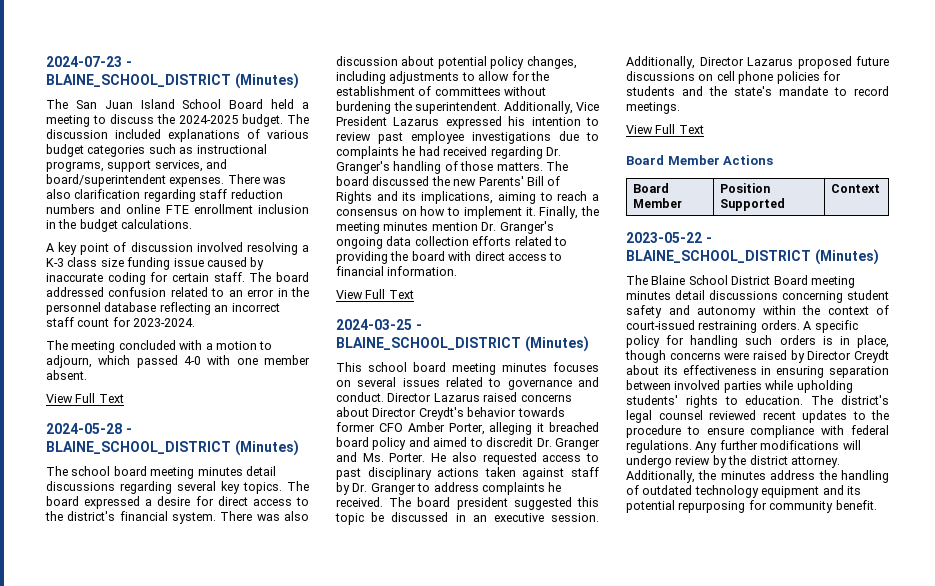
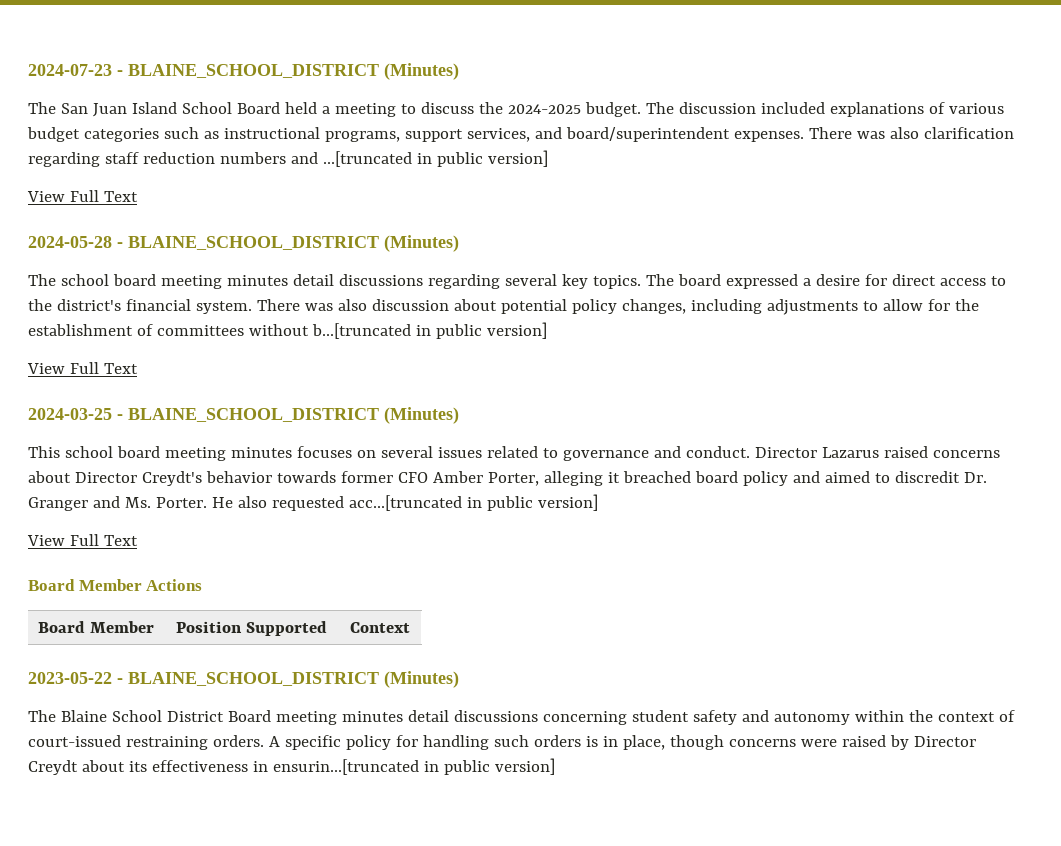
[126,204,309,214] [46,219,193,232] [46,242,309,255] [46,257,265,270] [46,272,309,285] [46,287,309,297] [46,302,280,315] [46,317,196,327] [46,340,273,353] [46,355,311,368] [46,370,87,380] online FTE enrollment inclusion in the budget calculations. // A key point of discussion involved resolving a K-3 class size funding issue caused by inaccurate coding for certain staff. The board addressed confusion related to an error in the personnel database reflecting an incorrect staff count for 2023-2024. // The meeting concluded with a motion to adjourn, which passed 4-0 with one member absent. -> [322,150,548,167] ...[truncated in public version]
[336,101,599,114] [336,116,599,129] [336,131,599,144] [336,146,561,159] [336,161,568,174] [336,176,561,186] [336,191,599,204] [336,206,599,219] [336,221,554,234] [336,236,567,249] [336,251,563,264] [336,266,458,276] burdening the superintendent. Additionally, Vice President Lazarus expressed his intention to review past employee investigations due to complaints he had received regarding Dr. Granger's handling of those matters. The board discussed the new Parents' Bill of Rights and its implications, aiming to reach a consensus on how to implement it. Finally, the meeting minutes mention Dr. Granger's ongoing data collection efforts related to providing the board with direct access to financial information. -> [311,322,547,339] b...[truncated in public version]
[542,453,599,462] [336,467,599,480] [336,482,562,495] [336,497,599,510] [335,512,599,525] [626,56,889,69] [626,71,841,84] [626,86,889,96] [626,102,680,114] access to past disciplinary actions taken against staff by Dr. Granger to address complaints he received. The board president suggested this topic be discussed in an executive session. Additionally, Director Lazarus proposed future discussions on cell phone policies for students and the state's mandate to record meetings. -> [348,494,598,511] acc...[truncated in public version]
[776,366,889,378] [626,380,853,393] [626,395,889,408] [626,410,889,423] [626,425,889,438] [626,440,861,453] [626,455,840,468] [626,470,889,483] [626,485,861,498] [626,500,877,513] ensuring separation between involved parties while upholding students' rights to education. The district's legal counsel reviewed recent updates to the procedure to ensure compliance with federal regulations. Any further modifications will undergo review by the district attorney. Additionally, the minutes address the handling of outdated technology equipment and its potential repurposing for community benefit. -> [272,758,555,775] ensurin...[truncated in public version]

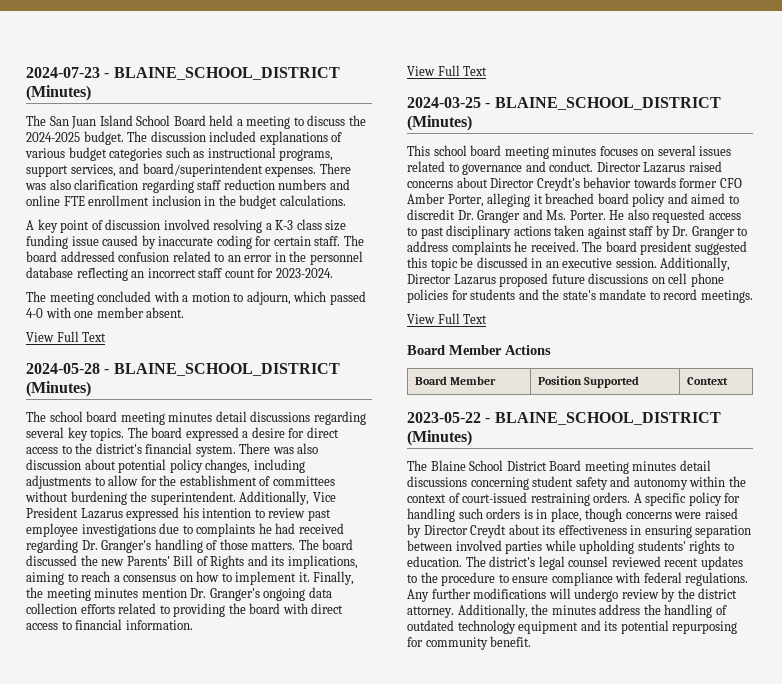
[322,150,548,167] ...[truncated in public version] -> [26,195,346,209] [26,219,347,233] [26,235,364,249] [26,251,363,265] [26,267,333,281] [26,291,366,305] [26,307,185,318] online FTE enrollment inclusion in the budget calculations. // A key point of discussion involved resolving a K-3 class size funding issue caused by inaccurate coding for certain staff. The board addressed confusion related to an error in the personnel database reflecting an incorrect staff count for 2023-2024. // The meeting concluded with a motion to adjourn, which passed 4-0 with one member absent.
[311,322,547,339] b...[truncated in public version] -> [70,491,336,505] [26,507,331,521] [26,523,344,537] [26,539,354,553] [26,555,358,569] [26,571,355,585] [26,587,332,601] [26,603,344,617] [26,619,193,630] burdening the superintendent. Additionally, Vice President Lazarus expressed his intention to review past employee investigations due to complaints he had received regarding Dr. Granger's handling of those matters. The board discussed the new Parents' Bill of Rights and its implications, aiming to reach a consensus on how to implement it. Finally, the meeting minutes mention Dr. Granger's ongoing data collection efforts related to providing the board with direct access to financial information.
[348,494,598,511] acc...[truncated in public version] -> [708,213,741,220] [407,225,748,239] [407,241,747,255] [407,257,731,271] [407,273,724,287] [407,289,753,303] access to past disciplinary actions taken against staff by Dr. Granger to address complaints he received. The board president suggested this topic be discussed in an executive session. Additionally, Director Lazarus proposed future discussions on cell phone policies for students and the state's mandate to record meetings.
[272,758,555,775] ensurin...[truncated in public version] -> [644,525,752,538] [407,540,734,554] [407,556,743,570] [407,572,749,586] [407,588,738,602] [407,604,727,618] [407,620,738,634] [407,636,532,650] ensuring separation between involved parties while upholding students' rights to education. The district's legal counsel reviewed recent updates to the procedure to ensure compliance with federal regulations. Any further modifications will undergo review by the district attorney. Additionally, the minutes address the handling of outdated technology equipment and its potential repurposing for community benefit.

